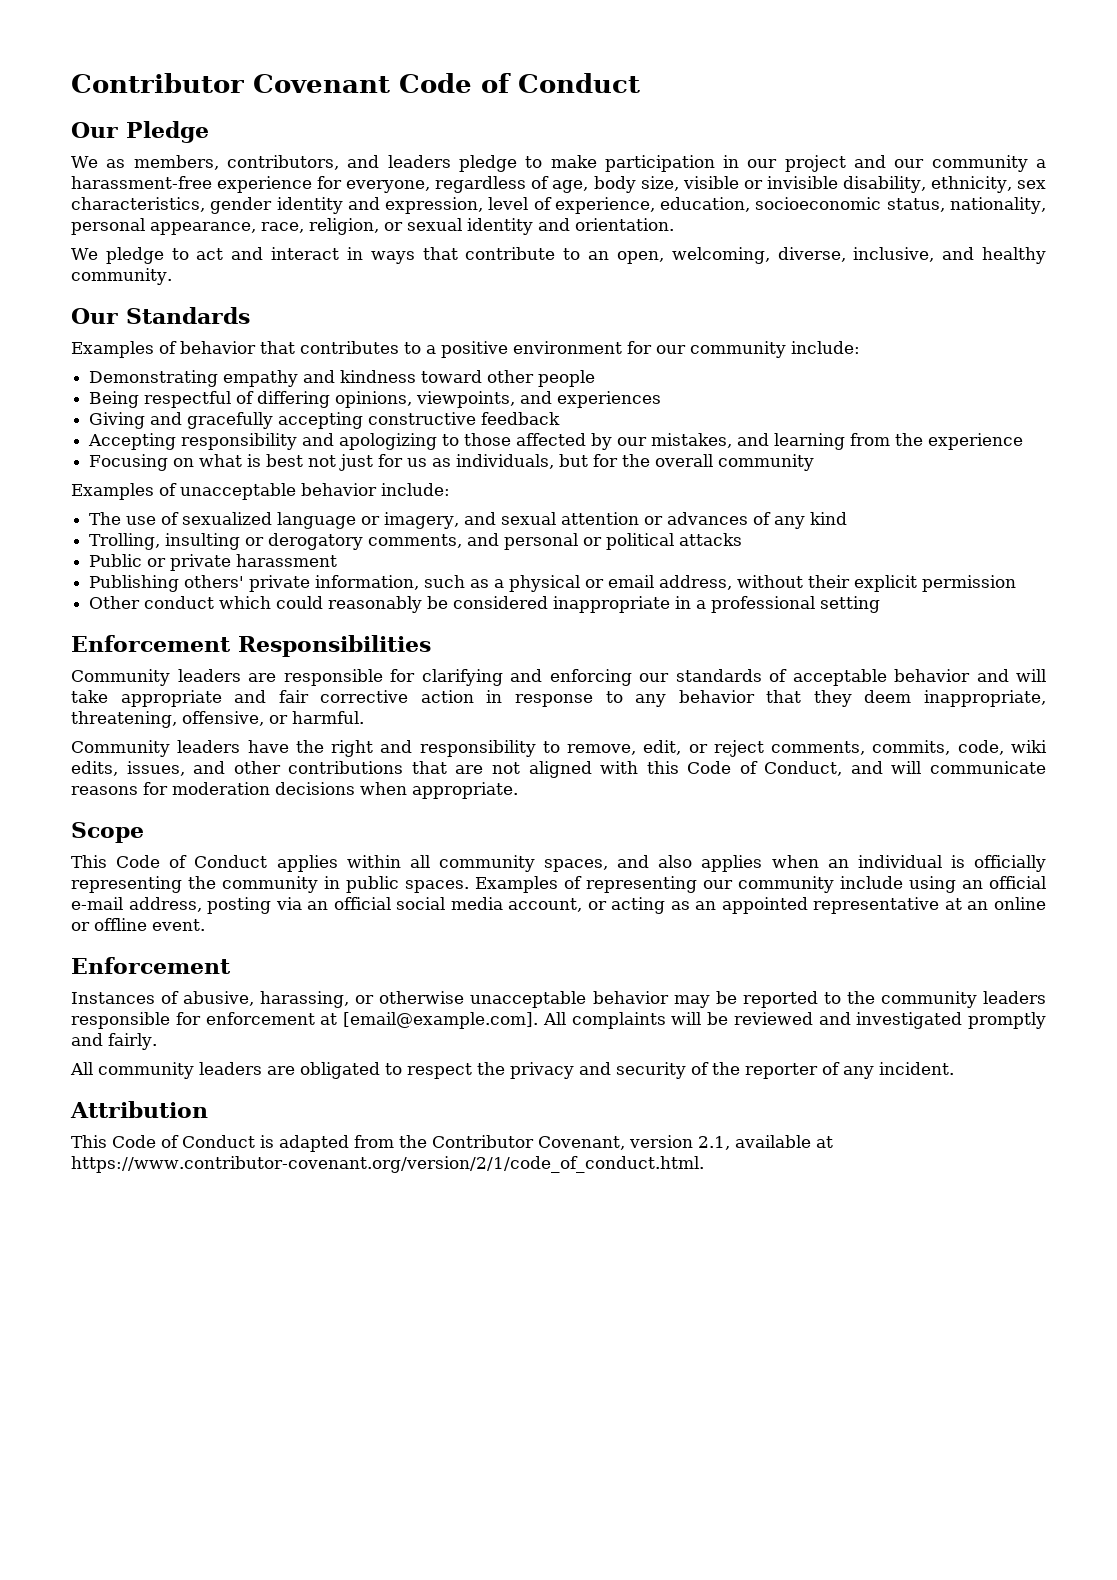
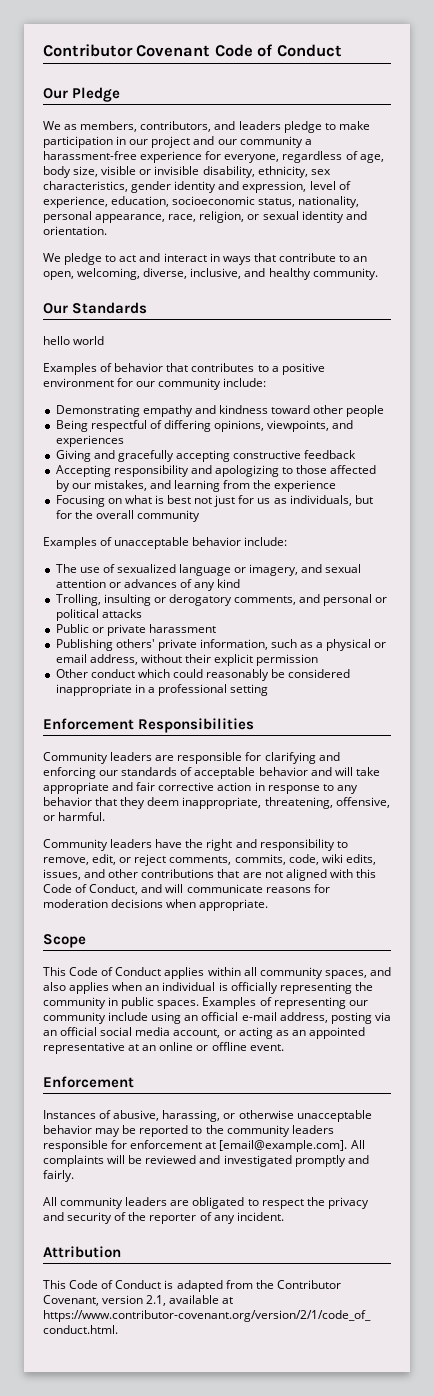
(250, 315) none -> [43,336,105,345] // hello world

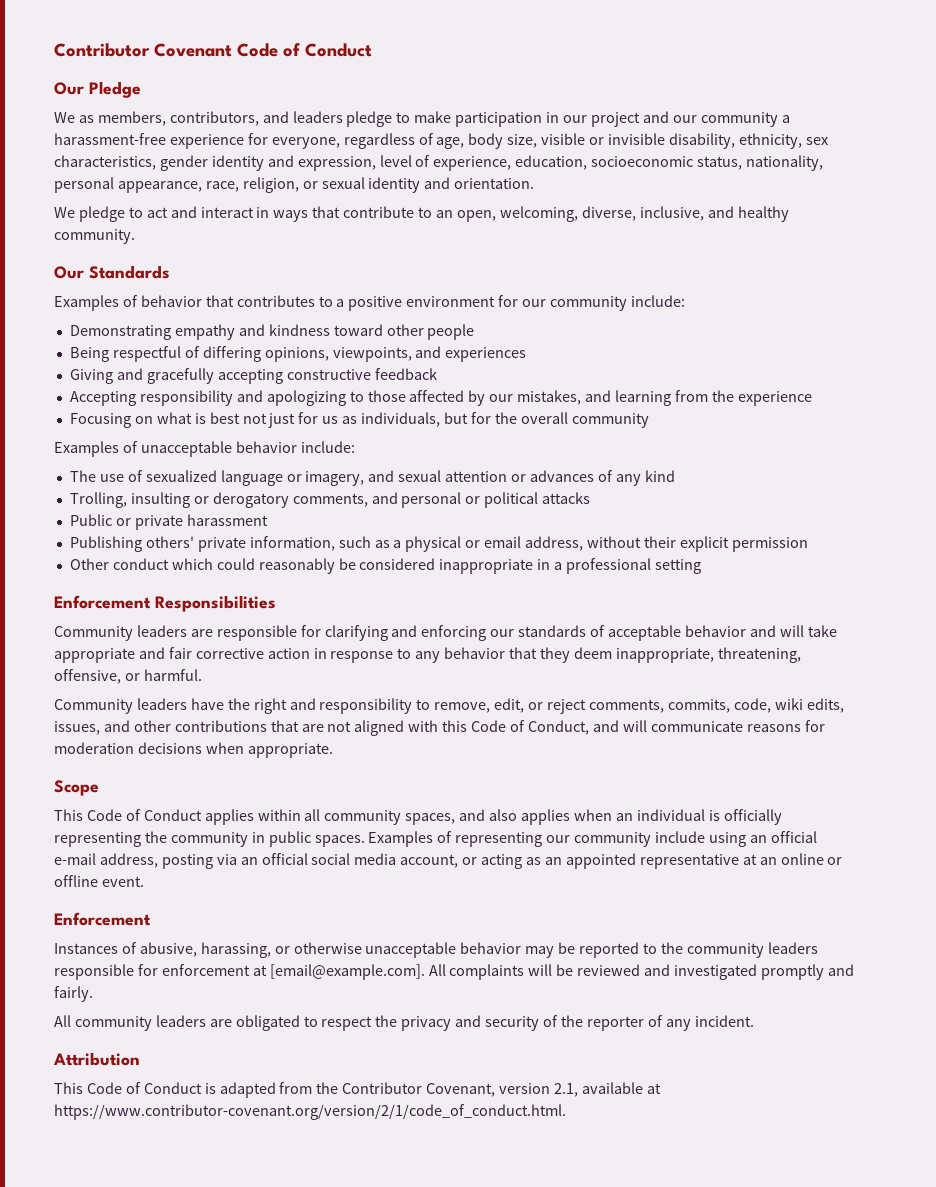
[43,336,105,345] // hello world -> (170, 272) none

